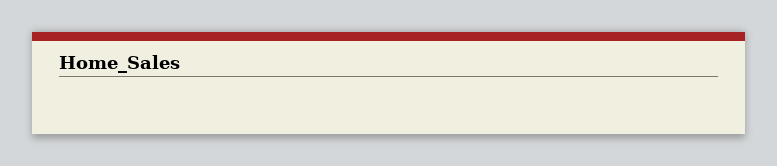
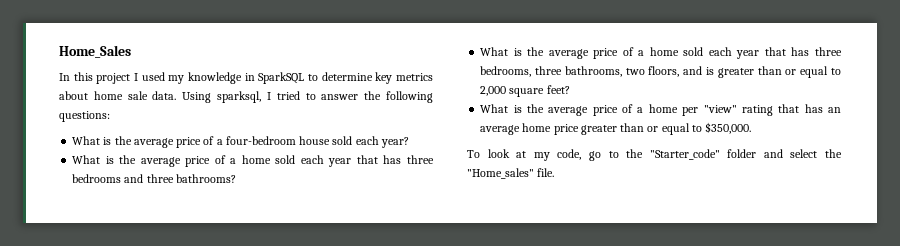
(180, 64) none -> [59,72,434,84] [59,91,433,103] [59,111,110,122] [72,136,409,148] [72,155,435,167] [72,174,236,183] [480,47,842,59] [480,66,842,78] [480,85,570,97] [480,104,842,116] [480,122,752,135] [467,149,842,161] [467,168,555,179] // In this project I used my knowledge in SparkSQL to determine key metrics about home sale data. Using sparksql, I tried to answer the following questions: // What is the average price of a four-bedroom house sold each year? // What is the average price of a home sold each year that has three bedrooms and three bathrooms? // What is the average price of a home sold each year that has three bedrooms, three bathrooms, two floors, and is greater than or equal to 2,000 square feet? // What is the average price of a home per "view" rating that has an average home price greater than or equal to $350,000. // To look at my code, go to the "Starter_code" folder and select the "Home_sales" file.

